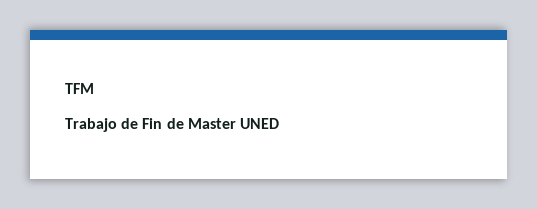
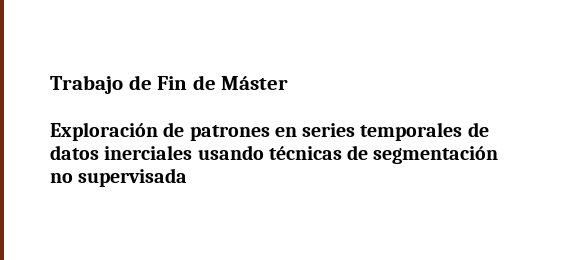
[65,83,94,94] TFM // -> (50, 84) none
[187,118,279,129] Master UNED -> [221,76,289,90] [50,122,489,141] [50,145,499,164] [50,168,188,187] Máster // Exploración de patrones en series temporales de datos inerciales usando técnicas de segmentación no supervisada

